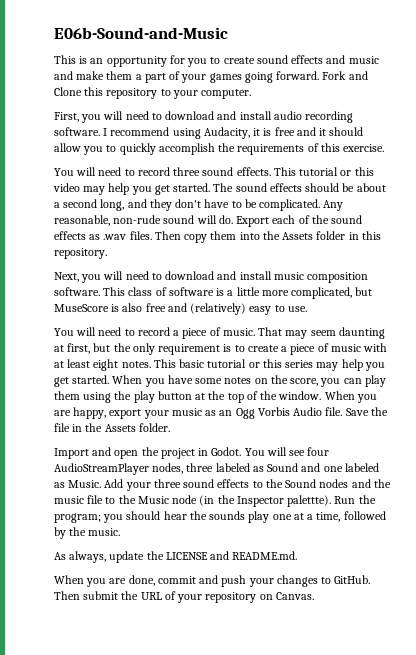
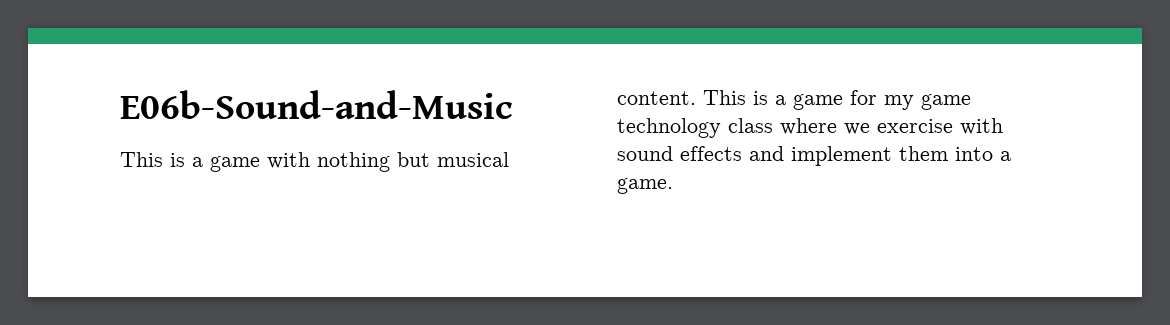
[90,55,379,67] [54,71,368,83] [54,87,252,99] [54,111,354,123] [54,127,364,139] [54,143,385,155] [54,167,374,176] [53,183,386,195] [54,199,344,211] [54,215,363,227] [54,231,381,243] [54,248,107,259] [54,271,369,283] [54,287,373,299] [54,303,307,315] [54,327,385,339] [54,343,388,355] [54,359,385,371] [54,375,386,387] [54,391,377,403] [54,407,388,419] [54,423,170,432] [54,447,330,459] [54,463,379,475] [54,479,391,491] [54,495,376,507] [54,511,386,523] [54,527,121,539] [54,551,298,563] [54,575,371,587] [54,591,314,603] an opportunity for you to create sound effects and music and make them a part of your games going forward. Fork and Clone this repository to your computer. // First, you will need to download and install audio recording software. I recommend using Audacity, it is free and it should allow you to quickly accomplish the requirements of this exercise. // You will need to record three sound effects. This tutorial or this video may help you get started. The sound effects should be about a second long, and they don't have to be complicated. Any reasonable, non-rude sound will do. Export each of the sound effects as .wav files. Then copy them into the Assets folder in this repository. // Next, you will need to download and install music composition software. This class of software is a little more complicated, but MuseScore is also free and (relatively) easy to use. // You will need to record a piece of music. That may seem daunting at first, but the only requirement is to create a piece of music with at least eight notes. This basic tutorial or this series may help you get started. When you have some notes on the score, you can play them using the play button at the top of the window. When you are happy, export your music as an Ogg Vorbis Audio file. Save the file in the Assets folder. // Import and open the project in Godot. You will see four AudioStreamPlayer nodes, three labeled as Sound and one labeled as Music. Add your three sound effects to the Sound nodes and the music file to the Music node (in the Inspector palettte). Run the program; you should hear the sounds play one at a time, followed by the music. // As always, update the LICENSE and README.md. // When you are done, commit and push your changes to GitHub. Then submit the URL of your repository on Canvas. -> [192,152,509,172] [617,90,971,110] [617,118,1003,138] [617,146,1011,166] [617,178,673,194] a game with nothing but musical content. This is a game for my game technology class where we exercise with sound effects and implement them into a game.

